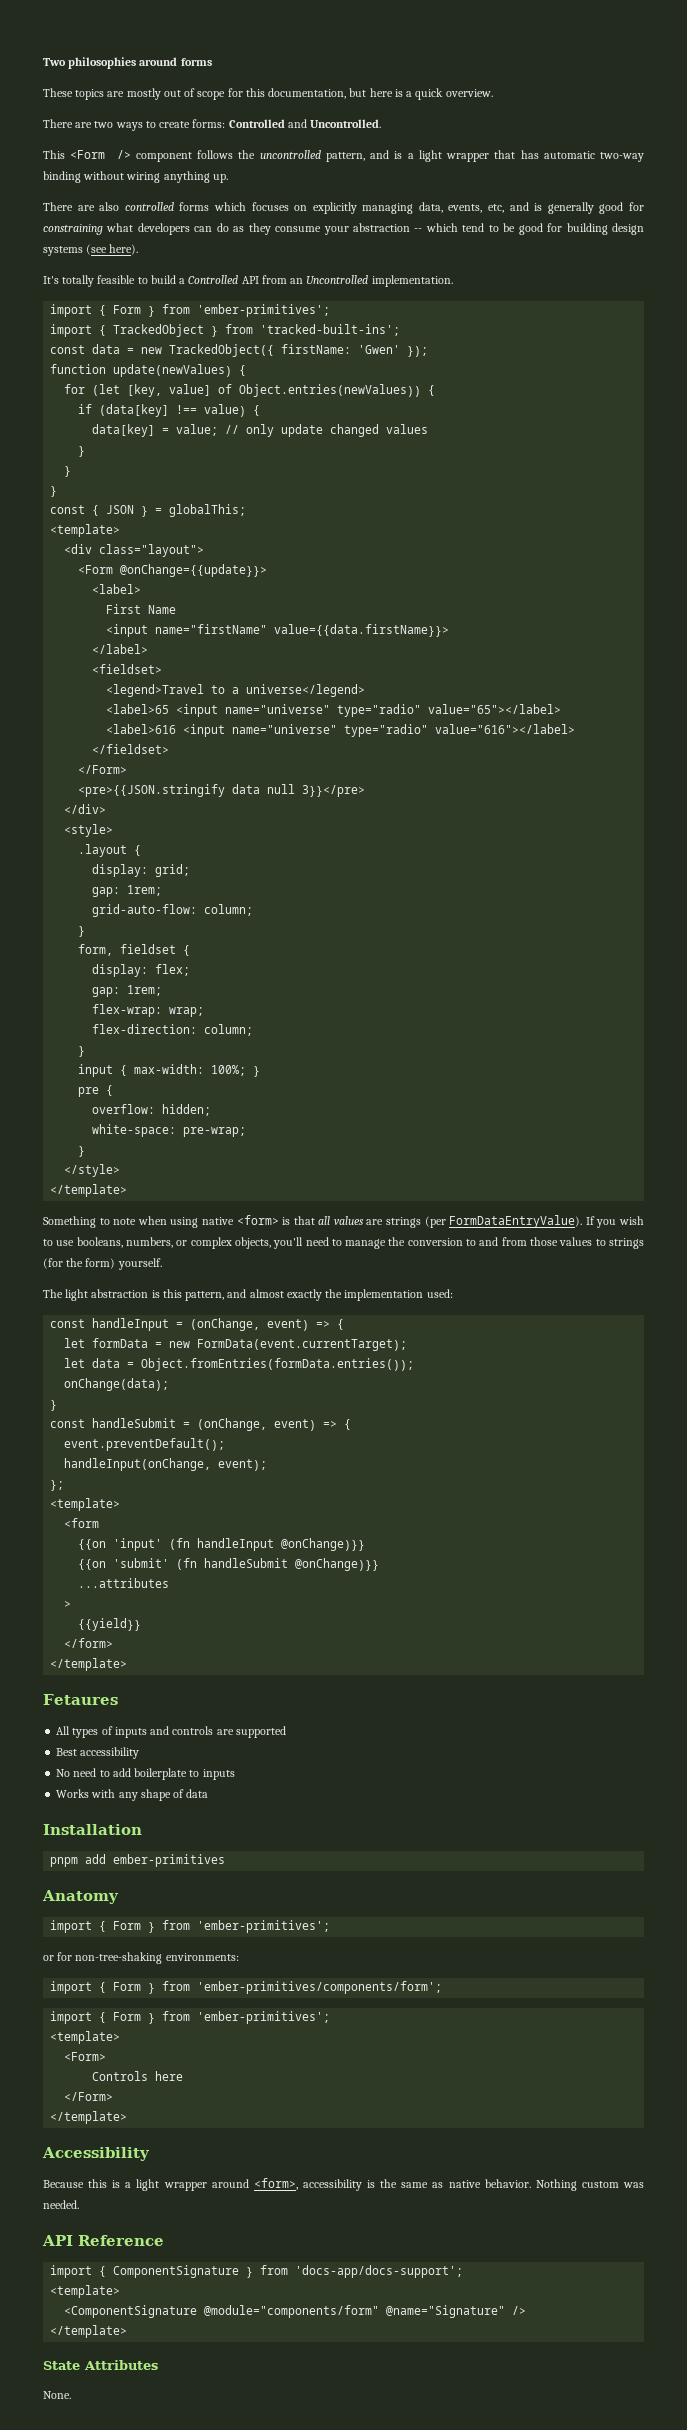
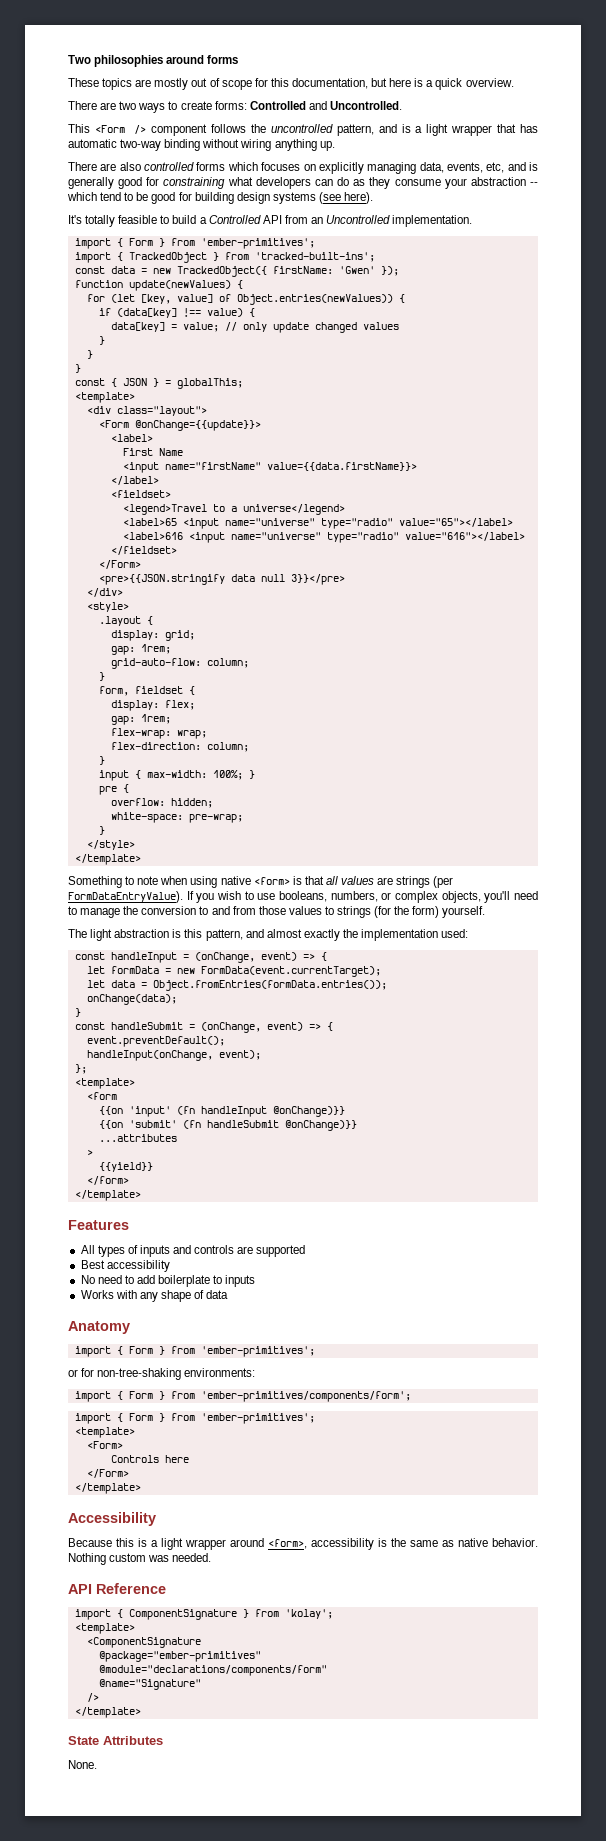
[43,1694,118,1705] Fetaures -> [68,1220,129,1230] Features
[43,1824,142,1835] [50,1854,226,1867] // Installation // pnpm add ember-primitives -> (229, 1294) none
[295,2265,464,2278] 'docs-app/docs-support'; -> [284,1609,333,1619] 'kolay';
[204,2305,380,2318] @module="components/form" -> [98,1651,261,1662] [98,1665,327,1676] // @package="ember-primitives" // @module="declarations/components/form" //
(506, 2311) none -> (201, 1684) //

